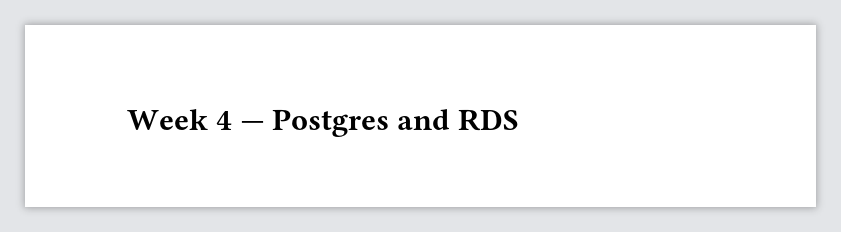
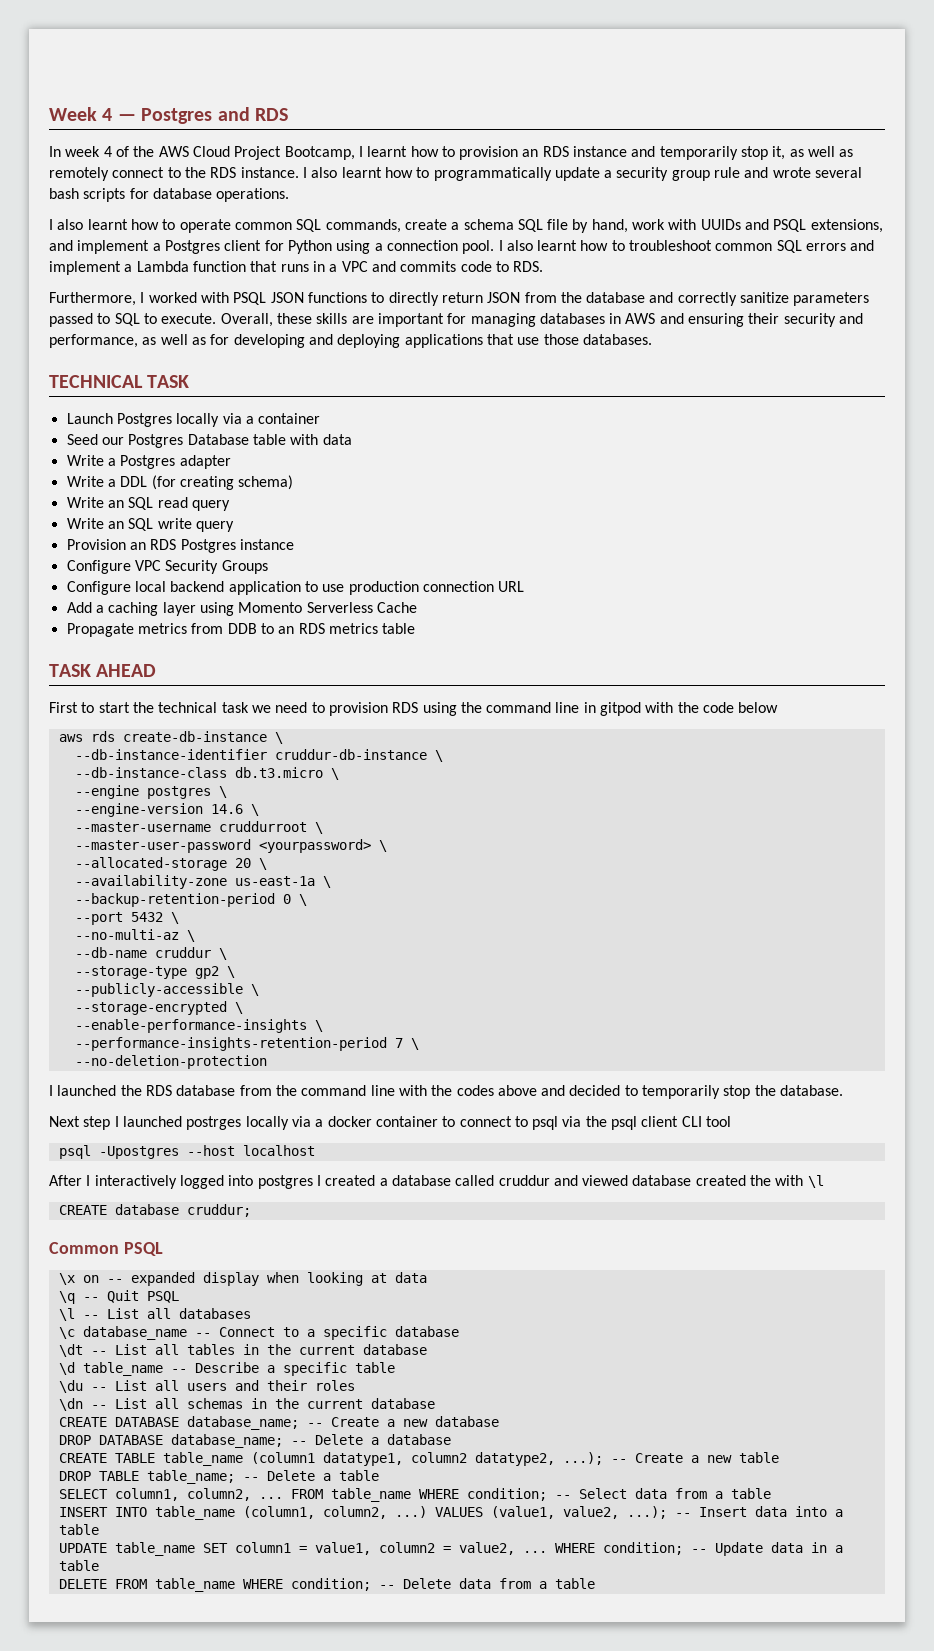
(519, 120) none -> [49,146,854,160] [49,167,863,181] [49,188,290,202] [49,219,883,233] [49,240,875,254] [49,261,544,275] [49,292,870,306] [49,313,864,327] [49,334,652,348] [49,375,190,388] [66,413,321,427] [66,434,352,448] [66,455,231,469] [66,475,294,490] [66,497,230,511] [66,518,234,532] [66,539,294,553] [66,560,268,574] [66,581,525,595] [66,602,417,616] [66,623,416,637] [49,664,157,677] [49,702,779,716] [58,731,283,744] [74,749,443,762] [74,767,339,780] [74,785,227,799] [74,803,259,817] [74,821,323,834] [74,839,387,853] [74,857,267,871] [74,875,331,889] [74,893,307,907] [74,912,179,925] [74,929,195,942] [74,947,227,960] [74,966,235,979] [74,983,259,997] [74,1001,243,1015] [74,1019,323,1033] [74,1037,419,1051] [74,1055,267,1069] [49,1085,844,1099] [49,1116,732,1130] [58,1145,315,1159] [49,1175,824,1189] [58,1204,251,1217] [49,1242,163,1256] [58,1272,427,1286] [58,1290,179,1304] [58,1308,251,1321] [58,1326,459,1340] [58,1344,427,1357] [58,1362,395,1376] [58,1380,355,1393] [58,1398,435,1411] [58,1416,499,1430] [58,1434,451,1448] [58,1452,779,1466] [58,1470,379,1484] [58,1488,771,1502] [58,1506,843,1520] [58,1524,99,1535] [58,1542,843,1556] [58,1560,99,1571] [58,1578,595,1592] // In week 4 of the AWS Cloud Project Bootcamp, I learnt how to provision an RDS instance and temporarily stop it, as well as remotely connect to the RDS instance. I also learnt how to programmatically update a security group rule and wrote several bash scripts for database operations. // I also learnt how to operate common SQL commands, create a schema SQL file by hand, work with UUIDs and PSQL extensions, and implement a Postgres client for Python using a connection pool. I also learnt how to troubleshoot common SQL errors and implement a Lambda function that runs in a VPC and commits code to RDS. // Furthermore, I worked with PSQL JSON functions to directly return JSON from the database and correctly sanitize parameters passed to SQL to execute. Overall, these skills are important for managing databases in AWS and ensuring their security and performance, as well as for developing and deploying applications that use those databases. // TECHNICAL TASK // Launch Postgres locally via a container // Seed our Postgres Database table with data // Write a Postgres adapter // Write a DDL (for creating schema) // Write an SQL read query // Write an SQL write query // Provision an RDS Postgres instance // Configure VPC Security Groups // Configure local backend application to use production connection URL // Add a caching layer using Momento Serverless Cache // Propagate metrics from DDB to an RDS metrics table // TASK AHEAD // First to start the technical task we need to provision RDS using the command line in gitpod with the code below // aws rds create-db-instance \ // --db-instance-identifier cruddur-db-instance \ // --db-instance-class db.t3.micro \ // --engine postgres \ // --engine-version 14.6 \ // --master-username cruddurroot \ // --master-user-password <yourpassword> \ // --allocated-storage 20 \ // --availability-zone us-east-1a \ // --backup-retention-period 0 \ // --port 5432 \ // --no-multi-az \ // --db-name cruddur \ // --storage-type gp2 \ // --publicly-accessible \ // --storage-encrypted \ // --enable-performance-insights \ // --performance-insights-retention-period 7 \ // --no-deletion-protection // I launched the RDS database from the command line with the codes above and decided to temporarily stop the database. // Next step I launched postrges locally via a docker container to connect to psql via the psql client CLI tool // psql -Upostgres --host localhost // After I interactively logged into postgres I created a database called cruddur and viewed database created the with \l // CREATE database cruddur; // Common PSQL // \x on -- expanded display when looking at data // \q -- Quit PSQL // \l -- List all databases // \c database_name -- Connect to a specific database // \dt -- List all tables in the current database // \d table_name -- Describe a specific table // \du -- List all users and their roles // \dn -- List all schemas in the current database // CREATE DATABASE database_name; -- Create a new database // DROP DATABASE database_name; -- Delete a database // CREATE TABLE table_name (column1 datatype1, column2 datatype2, ...); -- Create a new table // DROP TABLE table_name; -- Delete a table // SELECT column1, column2, ... FROM table_name WHERE condition; -- Select data from a table // INSERT INTO table_name (column1, column2, ...) VALUES (value1, value2, ...); -- Insert data into a table // UPDATE table_name SET column1 = value1, column2 = value2, ... WHERE condition; -- Update data in a table // DELETE FROM table_name WHERE condition; -- Delete data from a table

